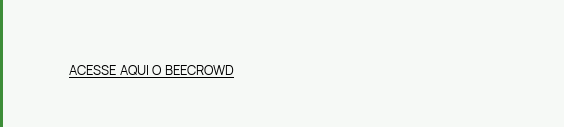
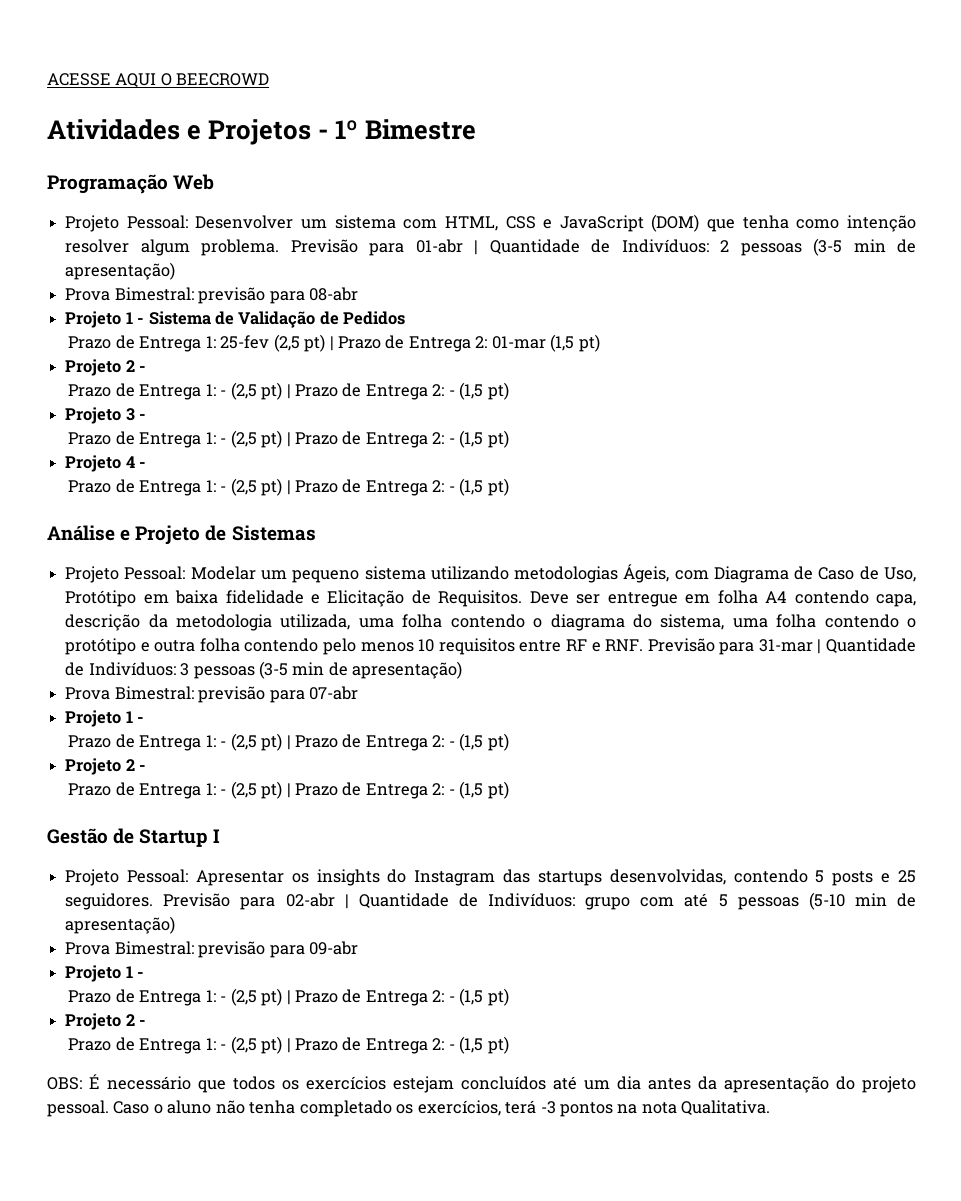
(234, 70) none -> [47,119,477,145] [47,174,215,194] [65,214,917,232] [65,238,917,256] [65,262,176,280] [65,287,358,304] [65,311,406,328] [68,334,600,352] [65,359,147,376] [68,382,509,400] [65,407,147,424] [68,430,509,448] [65,455,147,472] [68,478,509,496] [47,525,316,545] [65,564,916,583] [65,590,917,607] [65,614,917,631] [65,638,917,655] [65,661,463,679] [65,686,358,703] [65,710,145,727] [68,733,509,751] [65,758,147,775] [68,781,509,799] [47,828,221,847] [65,869,916,886] [65,892,916,910] [65,916,176,934] [65,941,358,958] [65,965,145,982] [68,988,509,1006] [65,1013,147,1030] [68,1036,509,1054] [47,1074,916,1093] [47,1100,771,1117] // Atividades e Projetos - 1º Bimestre // Programação Web // Projeto Pessoal: Desenvolver um sistema com HTML, CSS e JavaScript (DOM) que tenha como intenção resolver algum problema. Previsão para 01-abr | Quantidade de Indivíduos: 2 pessoas (3-5 min de apresentação) // Prova Bimestral: previsão para 08-abr // Projeto 1 - Sistema de Validação de Pedidos // Prazo de Entrega 1: 25-fev (2,5 pt) | Prazo de Entrega 2: 01-mar (1,5 pt) // Projeto 2 - // Prazo de Entrega 1: - (2,5 pt) | Prazo de Entrega 2: - (1,5 pt) // Projeto 3 - // Prazo de Entrega 1: - (2,5 pt) | Prazo de Entrega 2: - (1,5 pt) // Projeto 4 - // Prazo de Entrega 1: - (2,5 pt) | Prazo de Entrega 2: - (1,5 pt) // Análise e Projeto de Sistemas // Projeto Pessoal: Modelar um pequeno sistema utilizando metodologias Ágeis, com Diagrama de Caso de Uso, Protótipo em baixa fidelidade e Elicitação de Requisitos. Deve ser entregue em folha A4 contendo capa, descrição da metodologia utilizada, uma folha contendo o diagrama do sistema, uma folha contendo o protótipo e outra folha contendo pelo menos 10 requisitos entre RF e RNF. Previsão para 31-mar | Quantidade de Indivíduos: 3 pessoas (3-5 min de apresentação) // Prova Bimestral: previsão para 07-abr // Projeto 1 - // Prazo de Entrega 1: - (2,5 pt) | Prazo de Entrega 2: - (1,5 pt) // Projeto 2 - // Prazo de Entrega 1: - (2,5 pt) | Prazo de Entrega 2: - (1,5 pt) // Gestão de Startup I // Projeto Pessoal: Apresentar os insights do Instagram das startups desenvolvidas, contendo 5 posts e 25 seguidores. Previsão para 02-abr | Quantidade de Indivíduos: grupo com até 5 pessoas (5-10 min de apresentação) // Prova Bimestral: previsão para 09-abr // Projeto 1 - // Prazo de Entrega 1: - (2,5 pt) | Prazo de Entrega 2: - (1,5 pt) // Projeto 2 - // Prazo de Entrega 1: - (2,5 pt) | Prazo de Entrega 2: - (1,5 pt) // OBS: É necessário que todos os exercícios estejam concluídos até um dia antes da apresentação do projeto pessoal. Caso o aluno não tenha completado os exercícios, terá -3 pontos na nota Qualitativa.

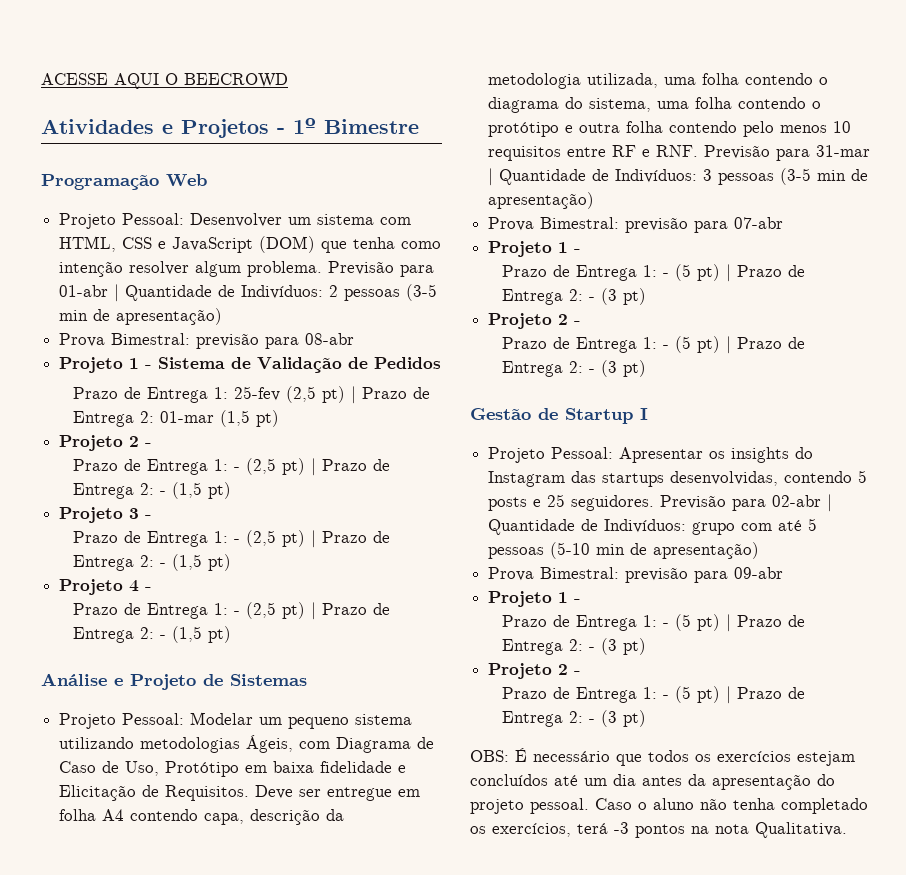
[230,733,509,751] [65,758,147,775] [68,781,484,799] (2,5 pt) | Prazo de Entrega 2: - (1,5 pt) // Projeto 2 - // Prazo de Entrega 1: - (2,5 pt) | Prazo de Entrega 2: - (1,5 -> [675,264,806,282] [502,288,647,305] [488,313,582,329] [502,336,806,354] [502,360,618,377] (5 pt) | Prazo de Entrega 2: - (3 pt) // Projeto 2 - // Prazo de Entrega 1: - (5 pt) | Prazo de Entrega 2: - (3
[230,988,509,1006] [65,1013,147,1030] [68,1036,484,1054] (2,5 pt) | Prazo de Entrega 2: - (1,5 pt) // Projeto 2 - // Prazo de Entrega 1: - (2,5 pt) | Prazo de Entrega 2: - (1,5 -> [675,614,806,632] [502,638,647,655] [488,663,582,679] [502,686,806,704] [502,710,618,727] (5 pt) | Prazo de Entrega 2: - (3 pt) // Projeto 2 - // Prazo de Entrega 1: - (5 pt) | Prazo de Entrega 2: - (3

